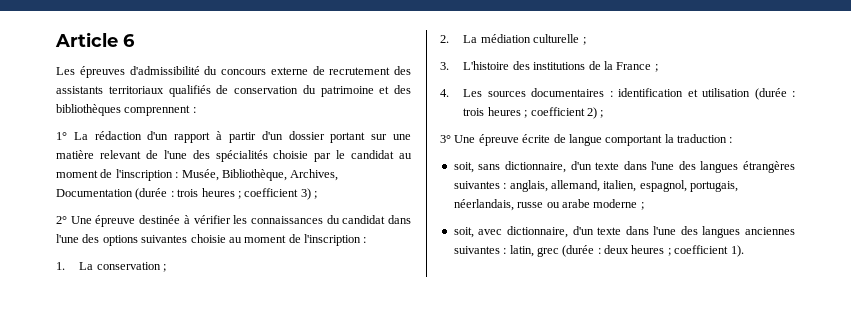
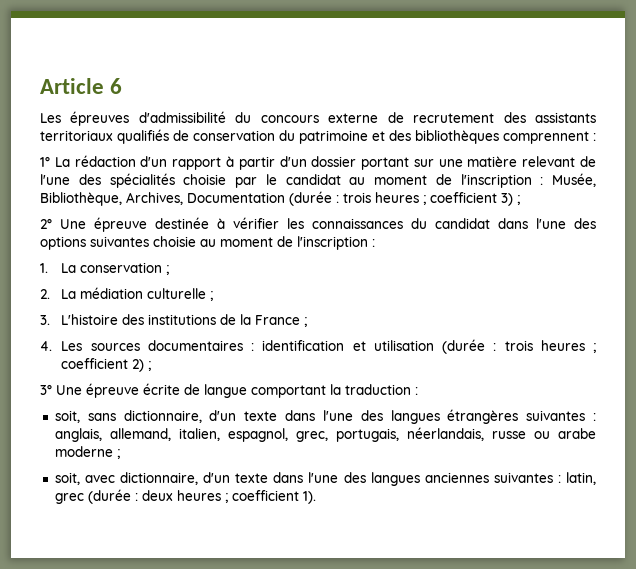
(687, 186) none -> [295,431,328,442] grec,

